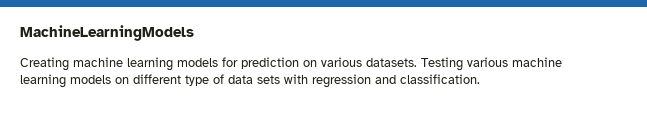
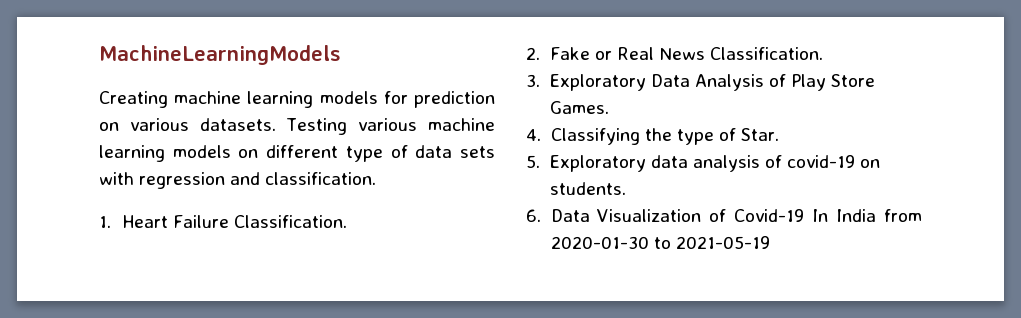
(480, 79) none -> [99,215,347,228] [526,47,824,60] [526,74,876,91] [549,101,609,114] [526,128,780,145] [526,155,881,172] [549,182,626,195] [526,209,923,222] [550,236,770,249] // 1. Heart Failure Classification. // 2. Fake or Real News Classification. // 3. Exploratory Data Analysis of Play Store Games. // 4. Classifying the type of Star. // 5. Exploratory data analysis of covid-19 on students. // 6. Data Visualization of Covid-19 In India from 2020-01-30 to 2021-05-19

